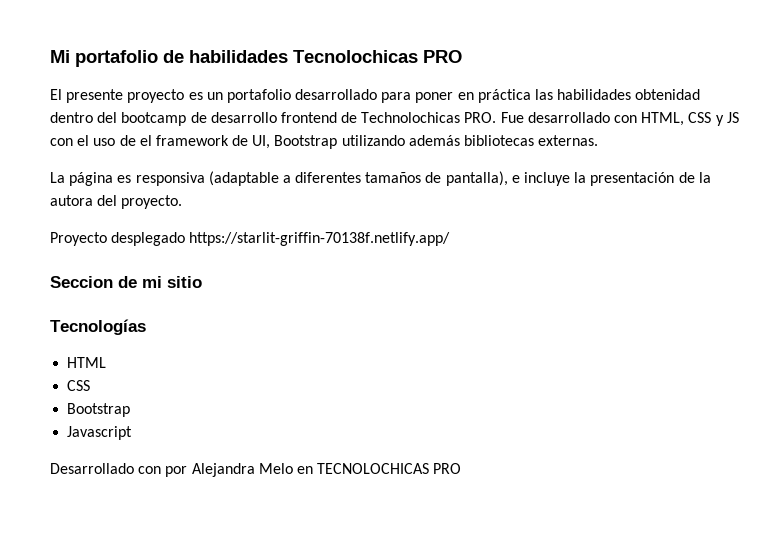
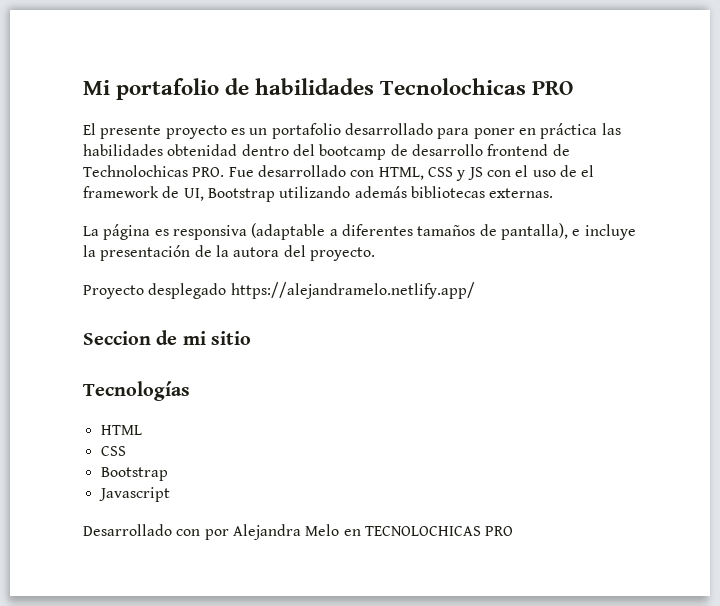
[189,232,451,246] https://starlit-griffin-70138f.netlify.app/ -> [230,282,475,299] https://alejandramelo.netlify.app/

